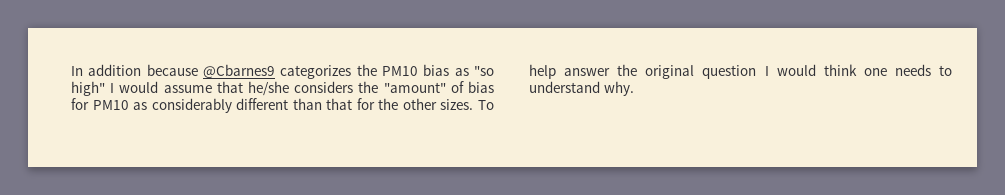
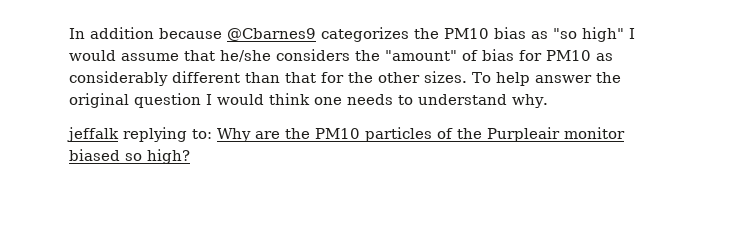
(634, 88) none -> [67,127,625,142] [69,149,190,164] // jeffalk replying to: Why are the PM10 particles of the Purpleair monitor biased so high?

